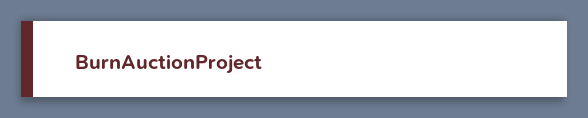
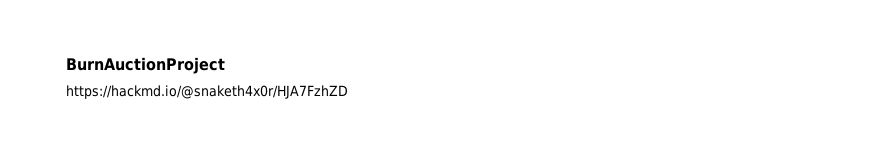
(262, 64) none -> [66,85,348,99] // https://hackmd.io/@snaketh4x0r/HJA7FzhZD

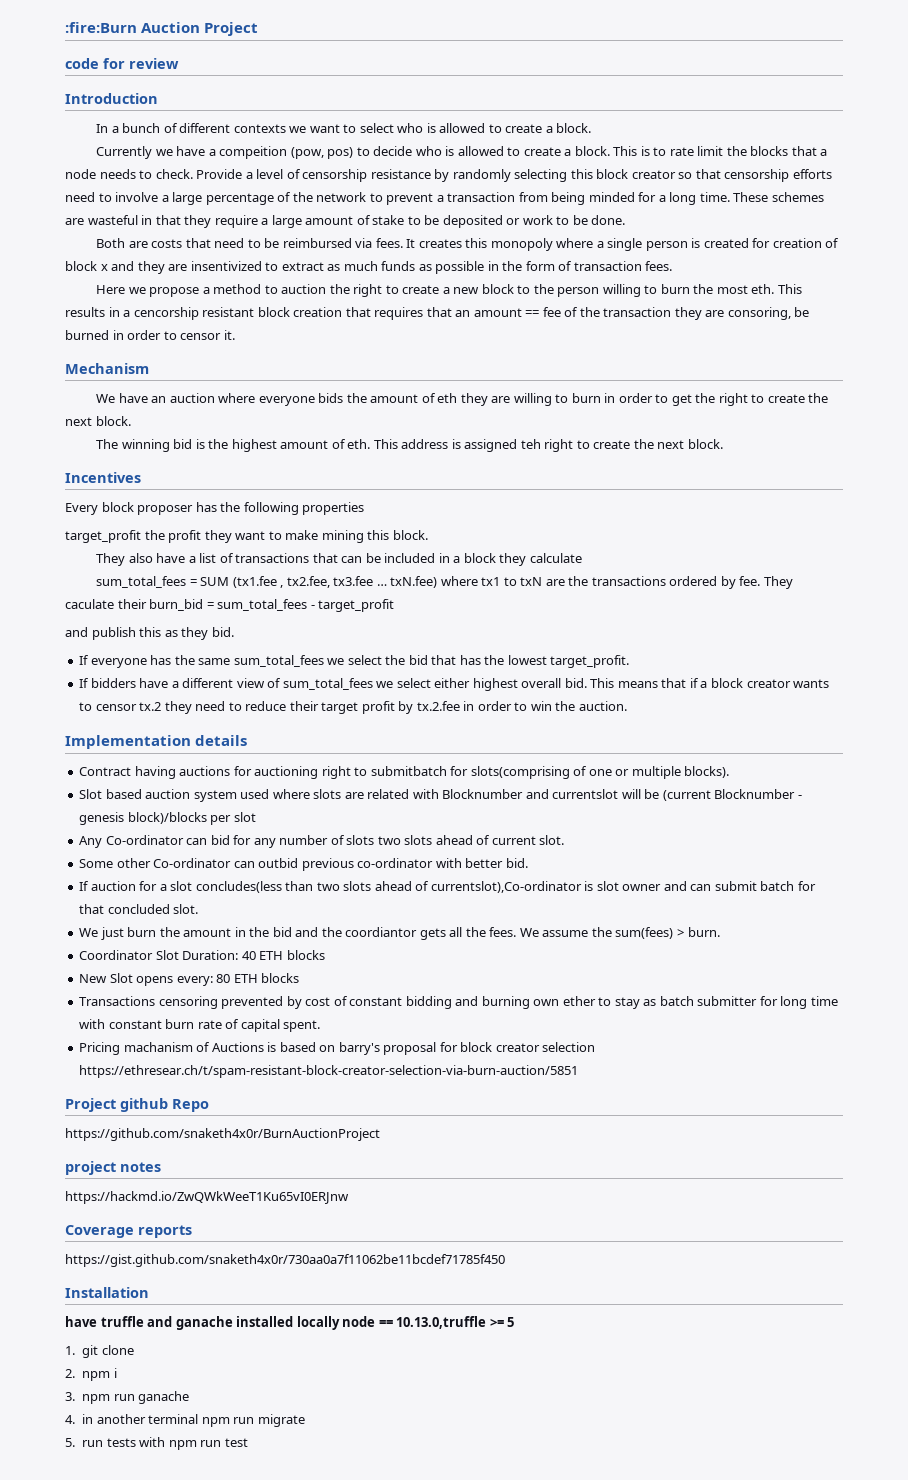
[66,57,225,74] [66,85,348,99] BurnAuctionProject // https://hackmd.io/@snaketh4x0r/HJA7FzhZD -> [65,22,259,36] [65,58,179,69] [65,93,158,104] [96,123,592,133] [96,146,828,159] [65,169,832,182] [65,192,824,205] [65,215,626,228] [96,238,840,251] [65,261,673,274] [96,284,802,297] [65,307,810,320] [65,330,235,340] [65,363,149,374] [96,393,829,406] [65,416,131,426] [96,439,723,452] [65,472,141,483] [65,502,365,515] [65,530,428,543] [96,553,582,566] [96,576,793,589] [65,599,395,612] [65,627,234,640] [79,655,630,668] [79,678,830,691] [79,701,627,714] [65,735,248,749] [79,766,730,779] [79,789,802,802] [79,812,256,825] [79,835,565,848] [79,858,528,871] [79,881,816,893] [79,904,199,914] [79,927,720,940] [79,950,325,960] [79,973,300,986] [79,996,838,1009] [79,1019,321,1032] [79,1042,596,1055] [79,1065,579,1078] [65,1098,209,1112] [65,1128,380,1141] [65,1161,161,1175] [65,1191,349,1204] [65,1225,192,1238] [65,1254,505,1267] [65,1287,149,1298] [65,1316,515,1330] [65,1345,134,1358] [65,1368,117,1381] [65,1391,190,1404] [65,1414,305,1427] [65,1437,248,1450] :fire:Burn Auction Project // code for review // Introduction // In a bunch of different contexts we want to select who is allowed to create a block. // Currently we have a compeition (pow, pos) to decide who is allowed to create a block. This is to rate limit the blocks that a node needs to check. Provide a level of censorship resistance by randomly selecting this block creator so that censorship efforts need to involve a large percentage of the network to prevent a transaction from being minded for a long time. These schemes are wasteful in that they require a large amount of stake to be deposited or work to be done. // Both are costs that need to be reimbursed via fees. It creates this monopoly where a single person is created for creation of block x and they are insentivized to extract as much funds as possible in the form of transaction fees. // Here we propose a method to auction the right to create a new block to the person willing to burn the most eth. This results in a cencorship resistant block creation that requires that an amount == fee of the transaction they are consoring, be burned in order to censor it. // Mechanism // We have an auction where everyone bids the amount of eth they are willing to burn in order to get the right to create the next block. // The winning bid is the highest amount of eth. This address is assigned teh right to create the next block. // Incentives // Every block proposer has the following properties // target_profit the profit they want to make mining this block. // They also have a list of transactions that can be included in a block they calculate // sum_total_fees = SUM (tx1.fee , tx2.fee, tx3.fee … txN.fee) where tx1 to txN are the transactions ordered by fee. They caculate their burn_bid = sum_total_fees - target_profit // and publish this as they bid. // If everyone has the same sum_total_fees we select the bid that has the lowest target_profit. // If bidders have a different view of sum_total_fees we select either highest overall bid. This means that if a block creator wants to censor tx.2 they need to reduce their target profit by tx.2.fee in order to win the auction. // Implementation details // Contract having auctions for auctioning right to submitbatch for slots(comprising of one or multiple blocks). // Slot based auction system used where slots are related with Blocknumber and currentslot will be (current Blocknumber - genesis block)/blocks per slot // Any Co-ordinator can bid for any number of slots two slots ahead of current slot. // Some other Co-ordinator can outbid previous co-ordinator with better bid. // If auction for a slot concludes(less than two slots ahead of currentslot),Co-ordinator is slot owner and can submit batch for that concluded slot. // We just burn the amount in the bid and the coordiantor gets all the fees. We assume the sum(fees) > burn. // Coordinator Slot Duration: 40 ETH blocks // New Slot opens every: 80 ETH blocks // Transactions censoring prevented by cost of constant bidding and burning own ether to stay as batch submitter for long time with constant burn rate of capital spent. // Pricing machanism of Auctions is based on barry's proposal for block creator selection https://ethresear.ch/t/spam-resistant-block-creator-selection-via-burn-auction/5851 // Project github Repo // https://github.com/snaketh4x0r/BurnAuctionProject // project notes // https://hackmd.io/ZwQWkWeeT1Ku65vI0ERJnw // Coverage reports // https://gist.github.com/snaketh4x0r/730aa0a7f11062be11bcdef71785f450 // Installation // have truffle and ganache installed locally node == 10.13.0,truffle >= 5 // 1. git clone // 2. npm i // 3. npm run ganache // 4. in another terminal npm run migrate // 5. run tests with npm run test

